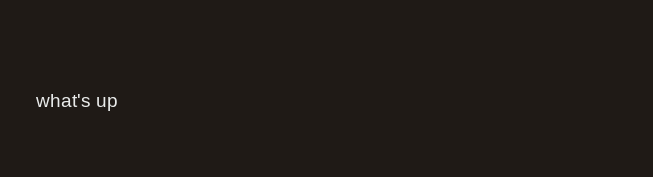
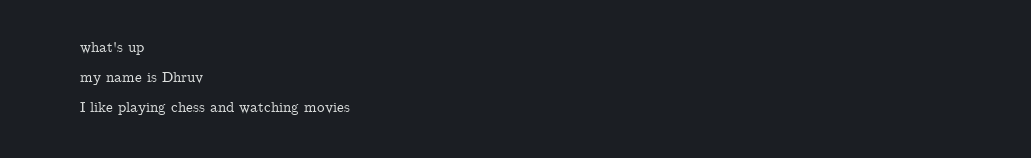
(119, 104) none -> [80,72,203,85] [80,102,350,115] // my name is Dhruv // I like playing chess and watching movies

